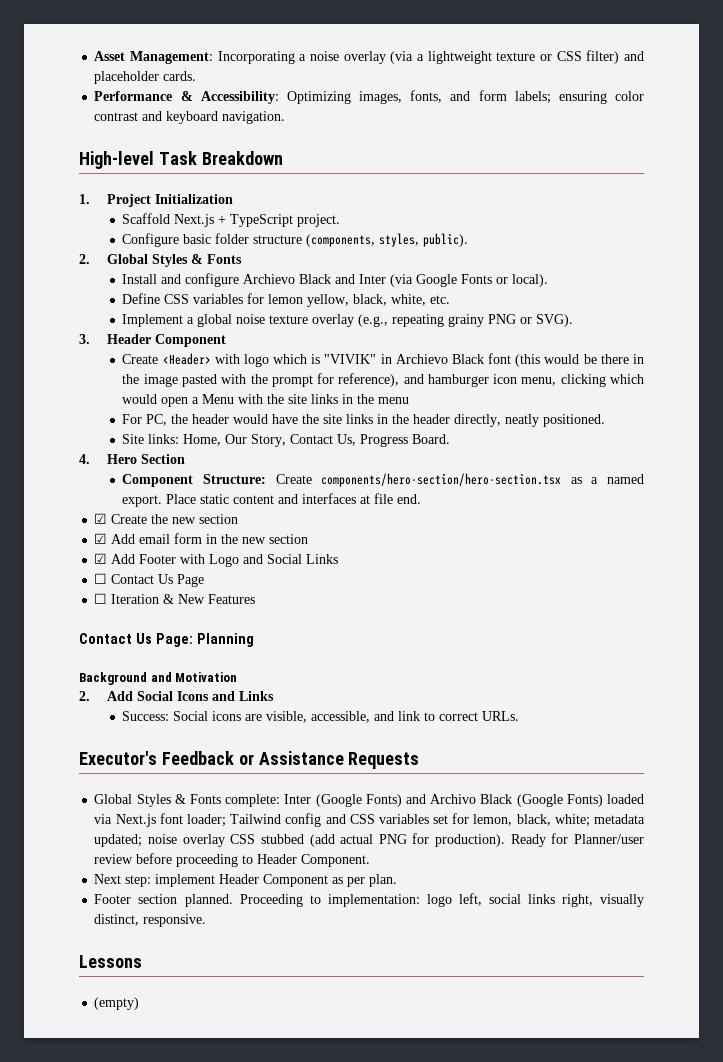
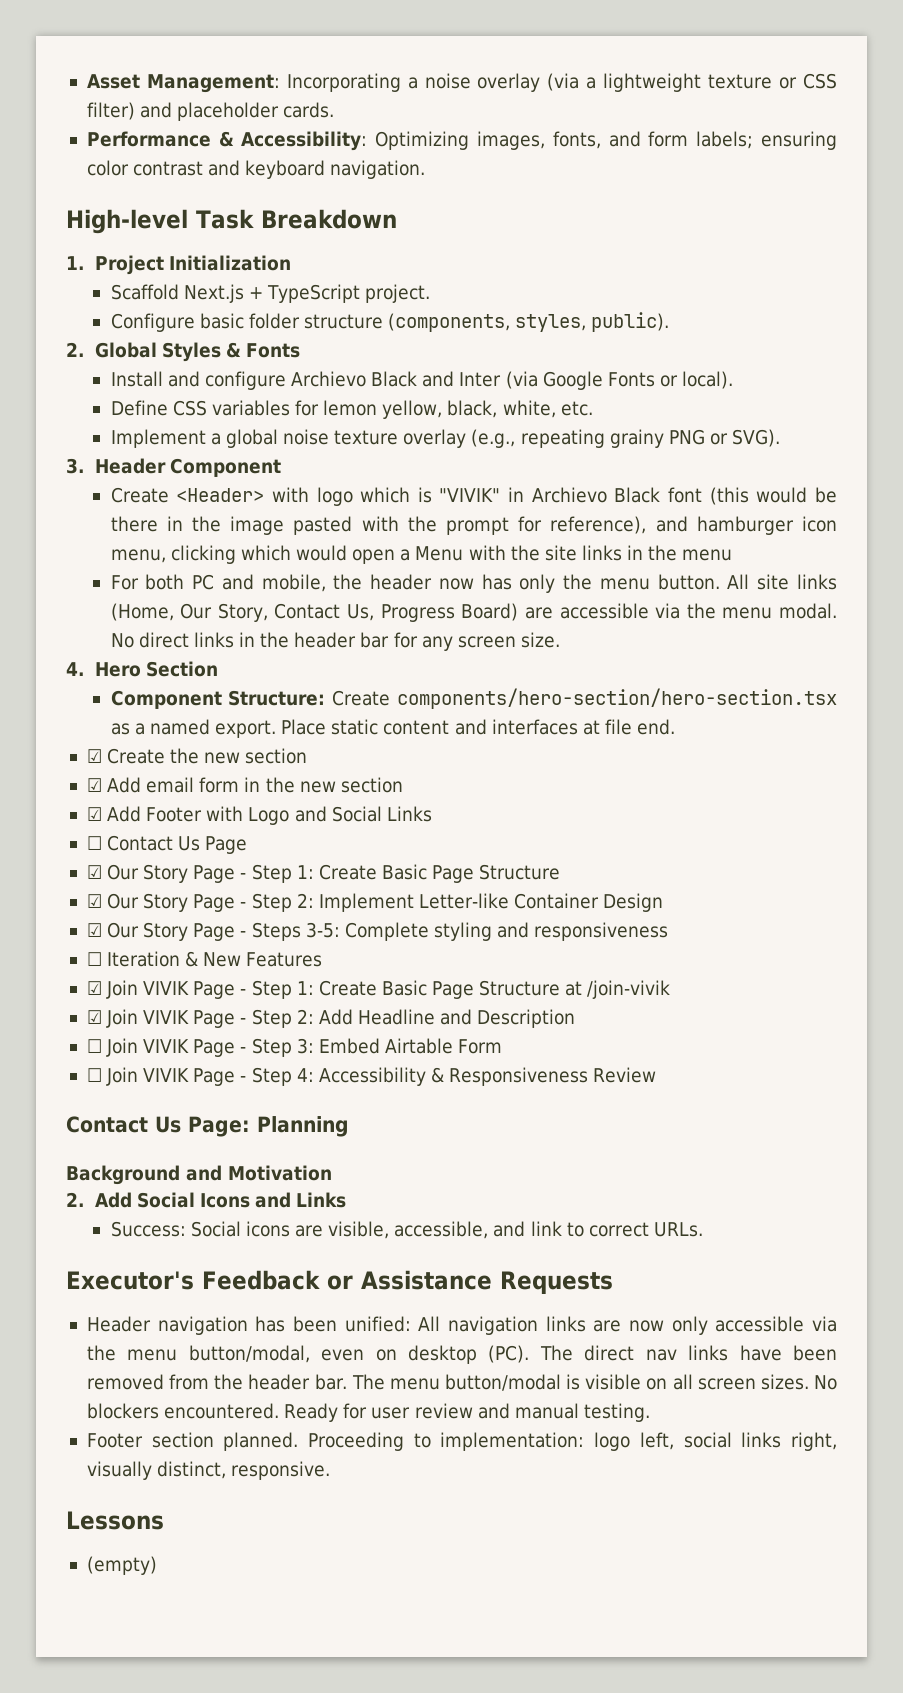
[146,414,606,427] [122,434,222,446] PC, the header would have the site links in the header directly, neatly positioned. // Site links: Home, -> [145,574,838,593] [110,603,174,621] both PC and mobile, the header now has only the menu button. All site links (Home,
[412,434,451,444] Board. -> [461,603,837,621] [110,632,560,651] Board) are accessible via the menu modal. No direct links in the header bar for any screen size.
(205, 580) none -> [86,864,561,883] [86,893,664,912] [86,922,669,941] // ☑ Our Story Page - Step 1: Create Basic Page Structure // ☑ Our Story Page - Step 2: Implement Letter-like Container Design // ☑ Our Story Page - Steps 3-5: Complete styling and responsiveness
(256, 599) none -> [86,980,671,999] [86,1009,576,1028] [86,1038,503,1057] [86,1067,657,1086] // ☑ Join VIVIK Page - Step 1: Create Basic Page Structure at /join-vivik // ☑ Join VIVIK Page - Step 2: Add Headline and Description // ☐ Join VIVIK Page - Step 3: Embed Airtable Form // ☐ Join VIVIK Page - Step 4: Accessibility & Responsiveness Review
[94,794,644,807] [94,813,646,827] [94,833,644,847] [94,853,371,867] [94,874,398,887] Global Styles & Fonts complete: Inter (Google Fonts) and Archivo Black (Google Fonts) loaded via Next.js font loader; Tailwind config and CSS variables set for lemon, black, white; metadata updated; noise overlay CSS stubbed (add actual PNG for production). Ready for Planner/user review before proceeding to Header Component. // Next step: implement Header Component as per plan. -> [86,1316,837,1335] [86,1345,837,1364] [86,1374,837,1391] [86,1403,650,1422] Header navigation has been unified: All navigation links are now only accessible via the menu button/modal, even on desktop (PC). The direct nav links have been removed from the header bar. The menu button/modal is visible on all screen sizes. No blockers encountered. Ready for user review and manual testing.

